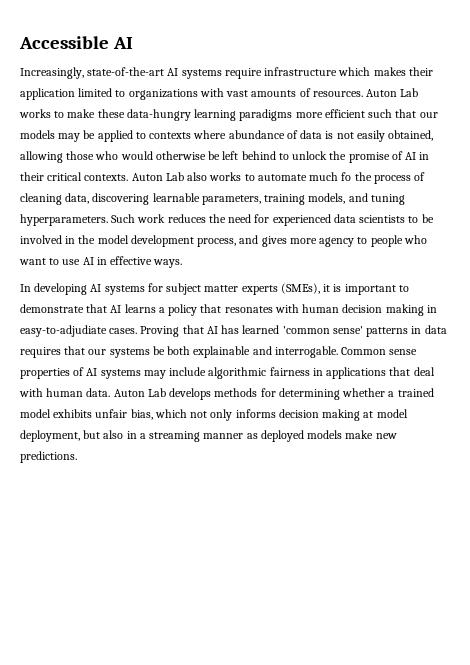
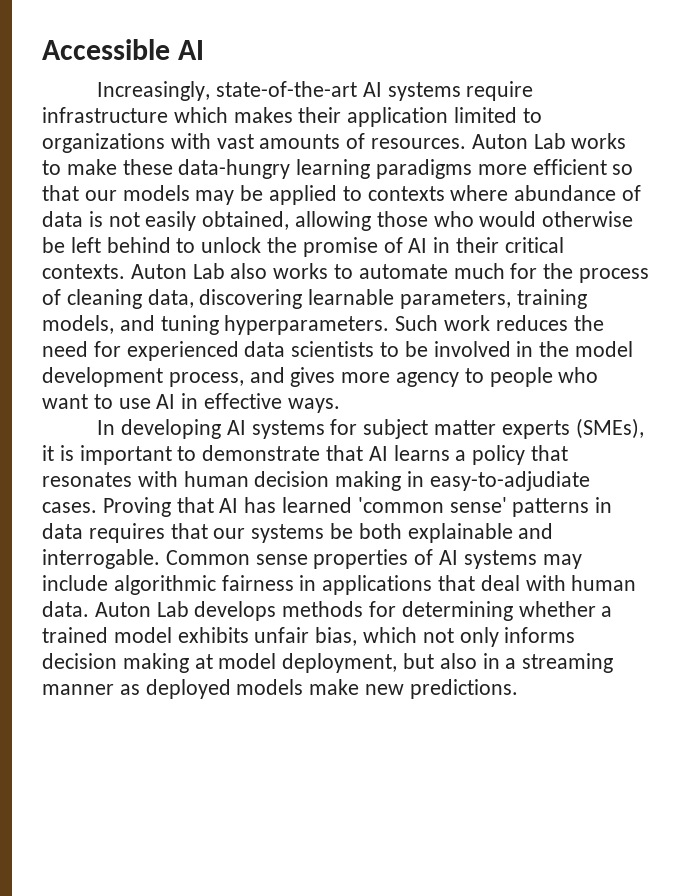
[368,109,393,118] such -> [612,164,634,175] so
[341,172,352,181] fo -> [510,263,538,279] for

